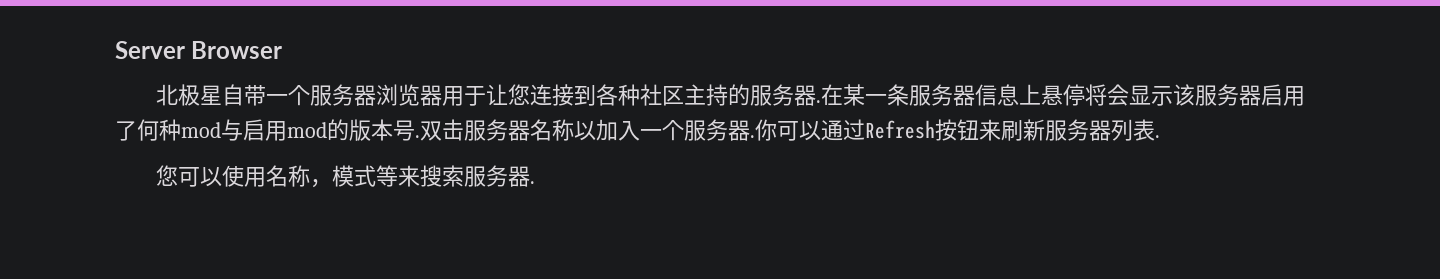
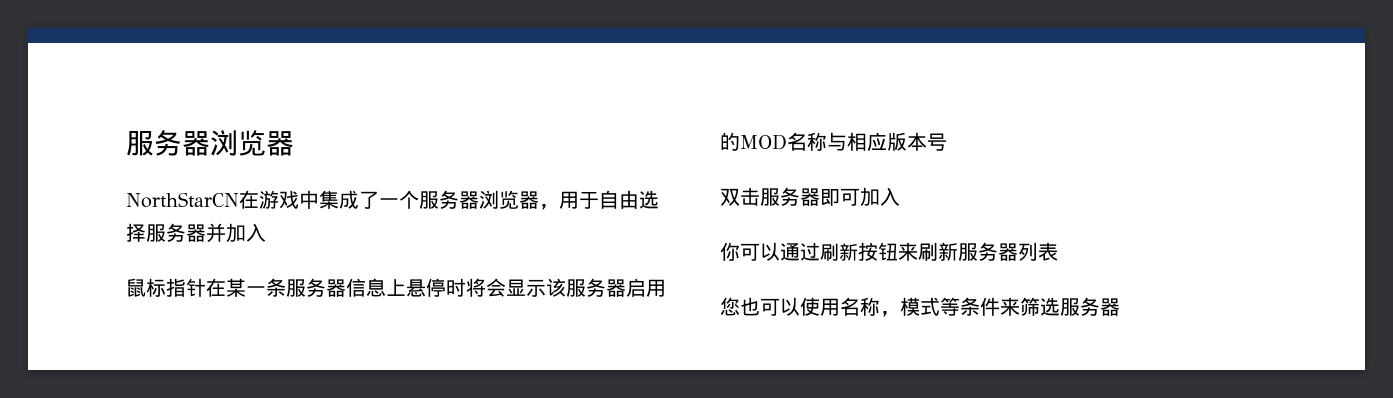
[115,41,283,59] [155,84,821,106] Server Browser // 北极星自带一个服务器浏览器用于让您连接到各种社区主持的服务器. -> [126,130,294,156] [126,190,659,210] [126,223,266,243] [126,278,206,297] 服务器浏览器 // NorthStarCN在游戏中集成了一个服务器浏览器，用于自由选择服务器并加入 // 鼠标指针
(1085, 95) none -> [446,278,466,297] 时
[115,119,349,141] 了何种mod与启用mod的 -> [720,132,887,151] 的MOD名称与相应
[415,135,420,138] . -> (947, 142) //
[530,119,755,141] 名称以加入一个服务器. -> [820,187,900,207] 即可加入 //
[865,120,935,139] Refresh -> [820,243,858,261] 刷新
[1155,135,1160,138] [155,165,178,186] . // 您 -> [720,297,760,316] // 您也
[397,165,535,187] 来搜索服务器. -> [960,297,1120,316] 条件来筛选服务器

